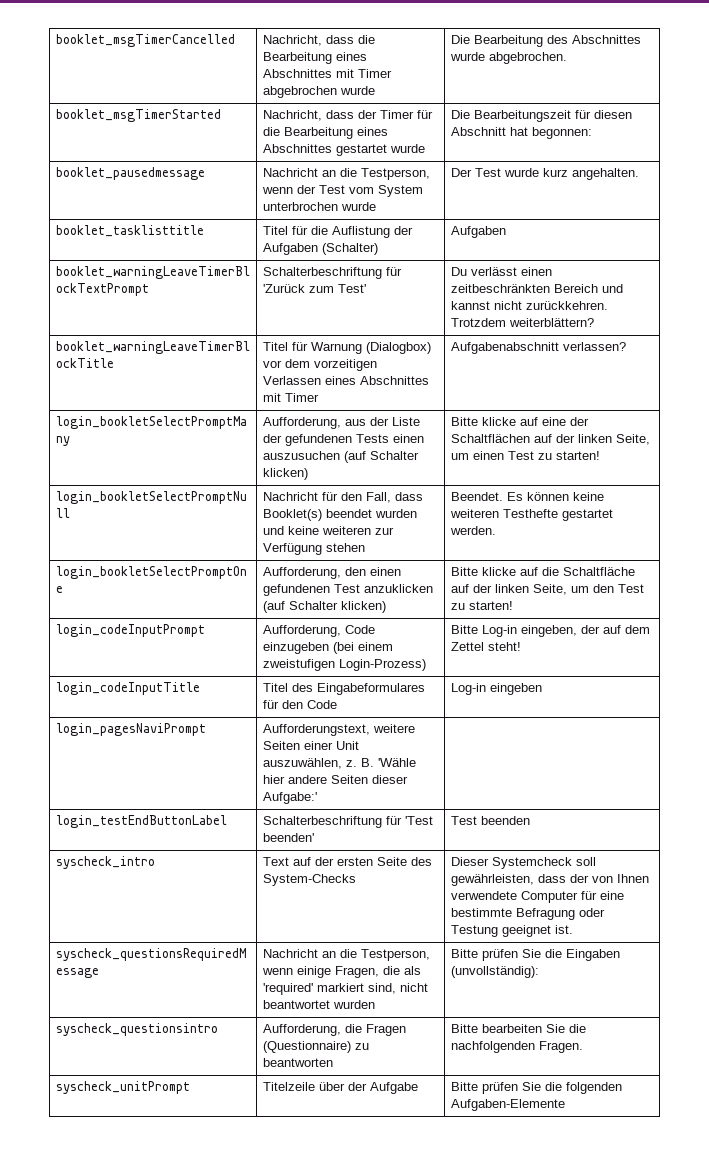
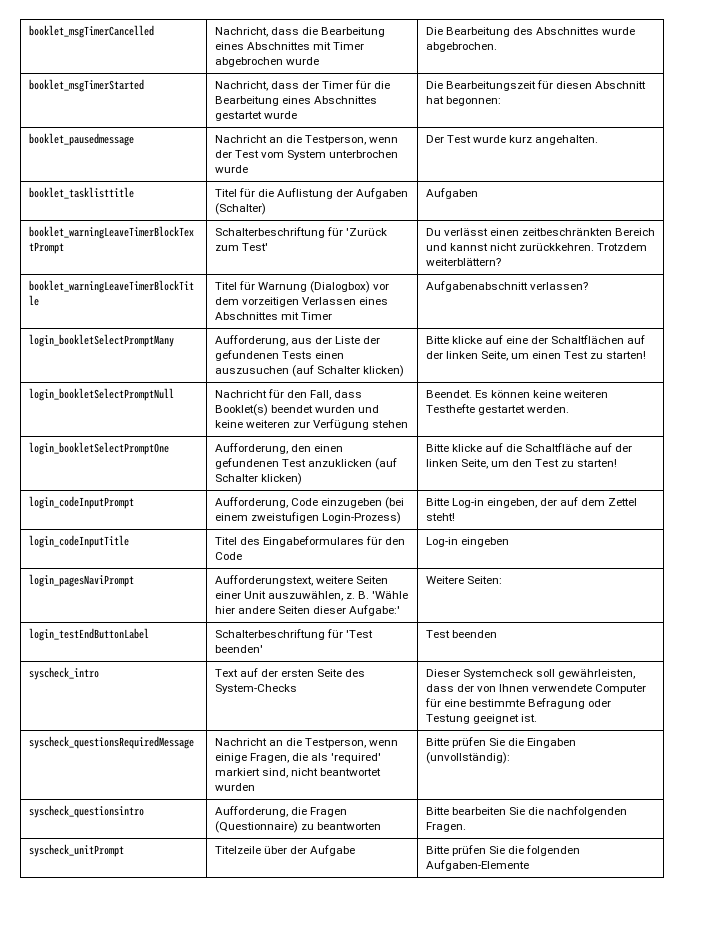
(317, 798) none -> [425,576,502,584] Weitere Seiten:

